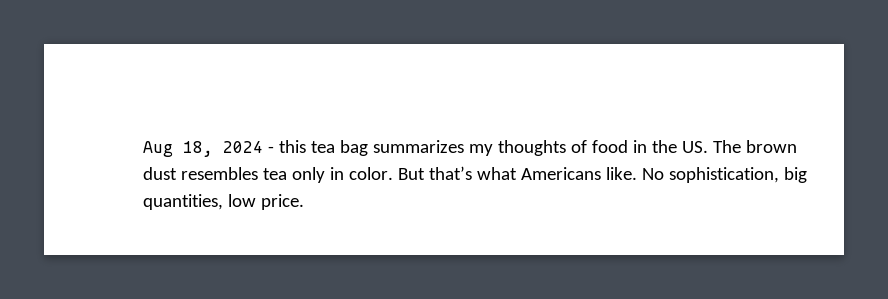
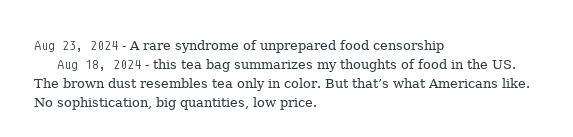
[143,141,173,157] Aug -> [34,40,444,53] [57,60,79,71] Aug 23, 2024 - A rare syndrome of unprepared food censorship // Aug

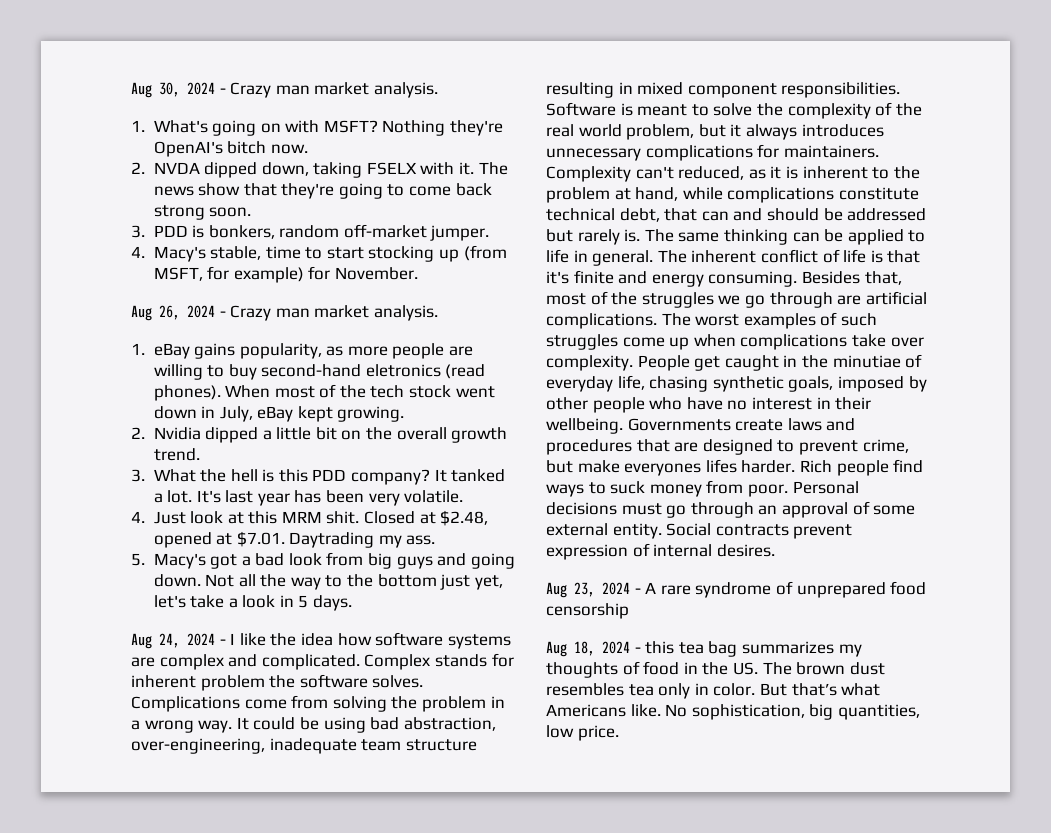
[34,41,55,52] Aug -> [131,82,438,98] [131,120,504,136] [153,141,308,157] [131,162,508,178] [153,183,492,199] [153,205,252,220] [131,224,490,241] [131,245,507,262] [153,266,418,283] [131,305,438,321] [131,343,474,359] [153,364,486,380] [153,384,495,401] [153,406,405,422] [131,427,508,443] [153,448,200,461] [131,469,506,485] [153,490,464,506] [131,510,489,526] [153,531,436,548] [131,552,515,569] [153,574,503,590] [153,595,353,611] [131,632,511,649] [131,653,514,670] [131,674,424,691] [131,695,505,712] [131,717,496,733] [131,738,477,754] [546,82,901,98] [546,102,922,119] [546,124,884,140] [546,144,879,161] [546,166,920,182] [546,187,919,203] [546,208,927,222] [546,229,926,245] [546,249,921,266] [546,270,902,287] [546,291,927,308] [546,312,877,329] [546,334,924,350] [546,354,923,371] [546,375,927,392] [546,397,872,413] [546,418,856,434] [546,439,909,455] [546,459,924,476] [546,480,859,497] [546,501,916,518] [546,523,853,539] [546,543,775,560] [546,582,567,598] Aug 30, 2024 - Crazy man market analysis. // 1. What's going on with MSFT? Nothing they're OpenAI's bitch now. // 2. NVDA dipped down, taking FSELX with it. The news show that they're going to come back strong soon. // 3. PDD is bonkers, random off-market jumper. // 4. Macy's stable, time to start stocking up (from MSFT, for example) for November. // Aug 26, 2024 - Crazy man market analysis. // 1. eBay gains popularity, as more people are willing to buy second-hand eletronics (read phones). When most of the tech stock went down in July, eBay kept growing. // 2. Nvidia dipped a little bit on the overall growth trend. // 3. What the hell is this PDD company? It tanked a lot. It's last year has been very volatile. // 4. Just look at this MRM shit. Closed at $2.48, opened at $7.01. Daytrading my ass. // 5. Macy's got a bad look from big guys and going down. Not all the way to the bottom just yet, let's take a look in 5 days. // Aug 24, 2024 - I like the idea how software systems are complex and complicated. Complex stands for inherent problem the software solves. Complications come from solving the problem in a wrong way. It could be using bad abstraction, over-engineering, inadequate team structure resulting in mixed component responsibilities. Software is meant to solve the complexity of the real world problem, but it always introduces unnecessary complications for maintainers. Complexity can't reduced, as it is inherent to the problem at hand, while complications constitute technical debt, that can and should be addressed but rarely is. The same thinking can be applied to life in general. The inherent conflict of life is that it's finite and energy consuming. Besides that, most of the struggles we go through are artificial complications. The worst examples of such struggles come up when complications take over complexity. People get caught in the minutiae of everyday life, chasing synthetic goals, imposed by other people who have no interest in their wellbeing. Governments create laws and procedures that are designed to prevent crime, but make everyones lifes harder. Rich people find ways to suck money from poor. Personal decisions must go through an approval of some external entity. Social contracts prevent expression of internal desires. // Aug

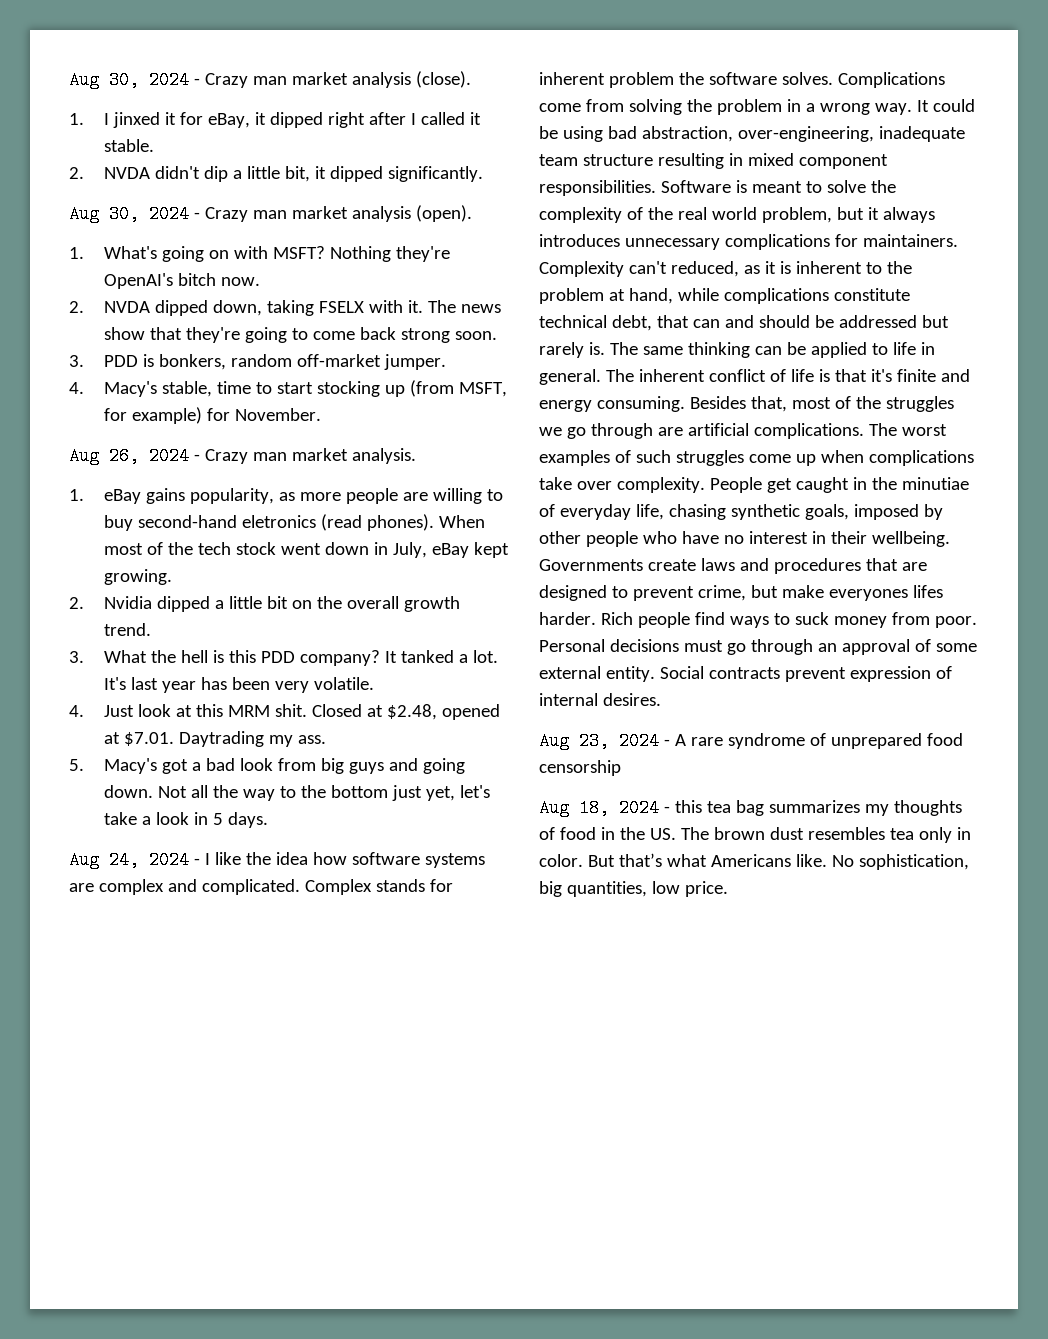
[131,82,438,98] Aug 30, 2024 - Crazy man market analysis. -> [69,71,471,89] [69,112,482,128] [104,139,155,152] [69,166,484,182] [69,205,472,223] Aug 30, 2024 - Crazy man market analysis (close). // 1. I jinxed it for eBay, it dipped right after I called it stable. // 2. NVDA didn't dip a little bit, it dipped significantly. // Aug 30, 2024 - Crazy man market analysis (open).

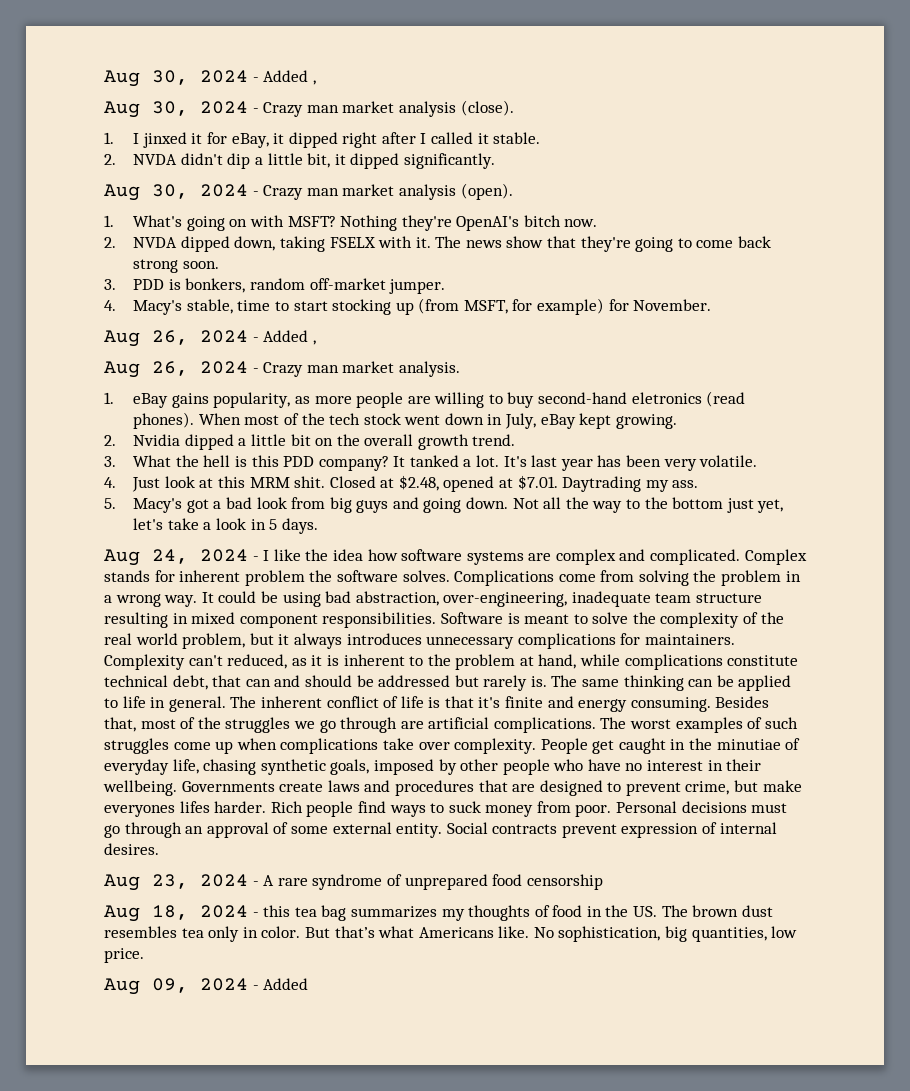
[69,71,200,89] Aug 30, 2024 - -> [104,70,316,87] [104,101,259,118] Aug 30, 2024 - Added , // Aug 30, 2024 -
(322, 414) none -> [104,330,316,347] // Aug 26, 2024 - Added ,
(728, 889) none -> [104,978,309,995] // Aug 09, 2024 - Added

